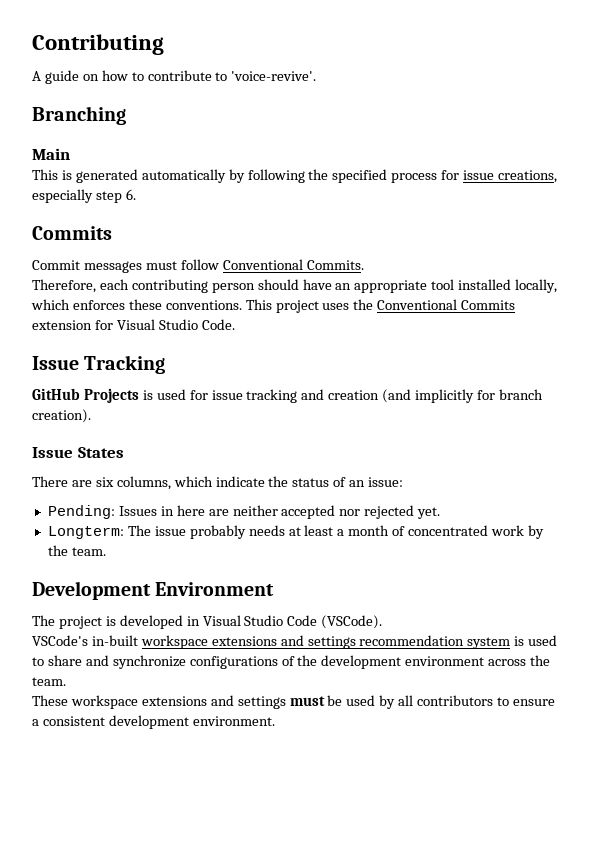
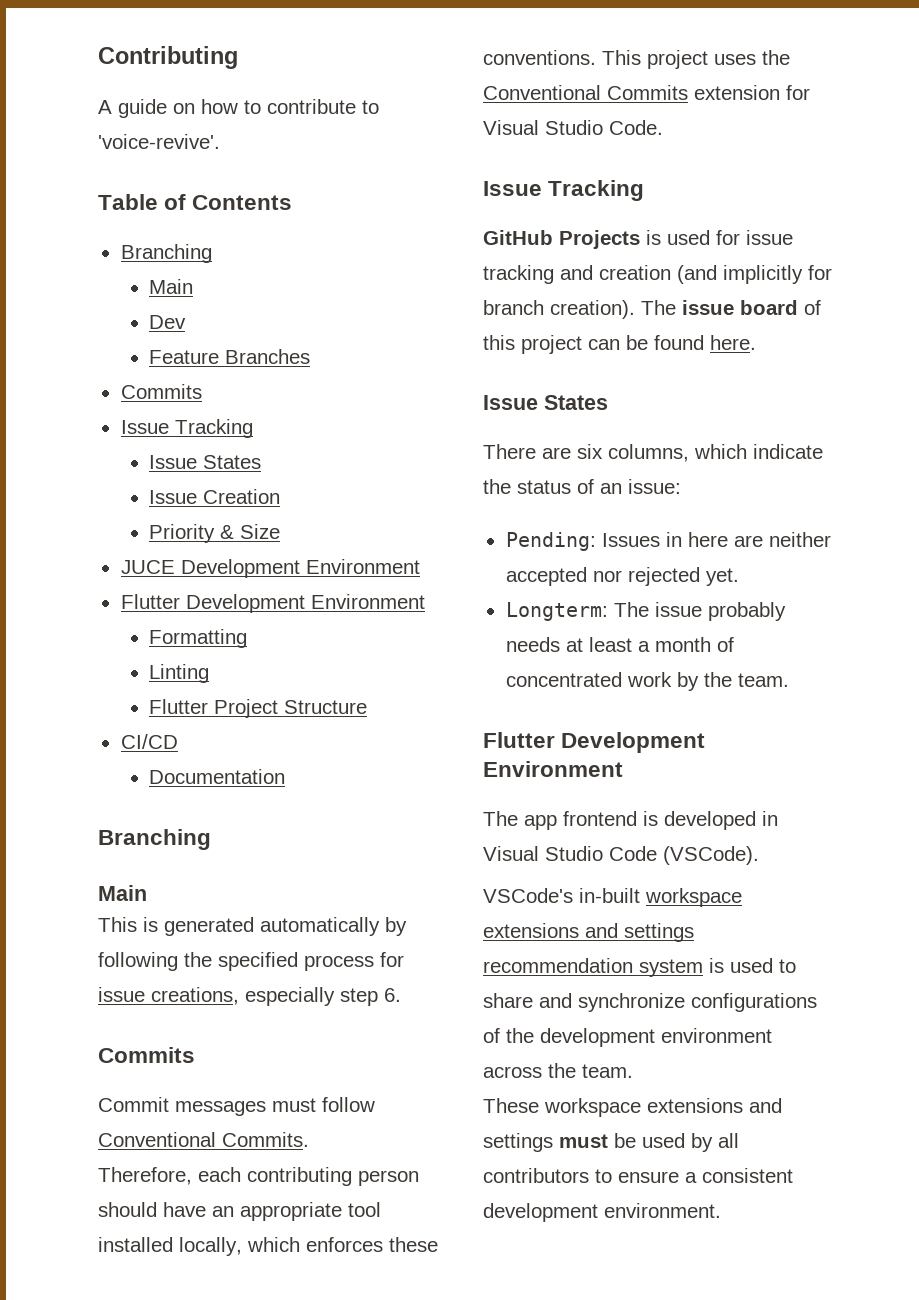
(317, 76) none -> [98,194,293,210] [120,244,212,263] [149,279,194,294] [149,315,187,329] [149,349,311,364] [120,384,202,399] [120,419,253,438] [149,455,262,469] [149,489,281,504] [149,524,281,543] [120,559,420,578] [120,594,425,613] [149,629,248,648] [149,664,210,683] [149,699,368,718] [120,734,178,749] [149,769,286,784] // Table of Contents // Branching // Main // Dev // Feature Branches // Commits // Issue Tracking // Issue States // Issue Creation // Priority & Size // JUCE Development Environment // Flutter Development Environment // Formatting // Linting // Flutter Project Structure // CI/CD // Documentation
(91, 416) none -> [641,300,821,315] [483,335,756,354] The issue board of this project can be found here.
(106, 551) none -> [483,732,555,748] Flutter
[58,616,102,629] project -> [524,811,637,830] app frontend

